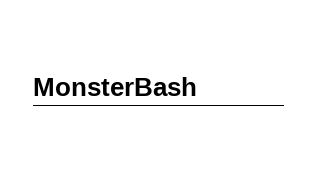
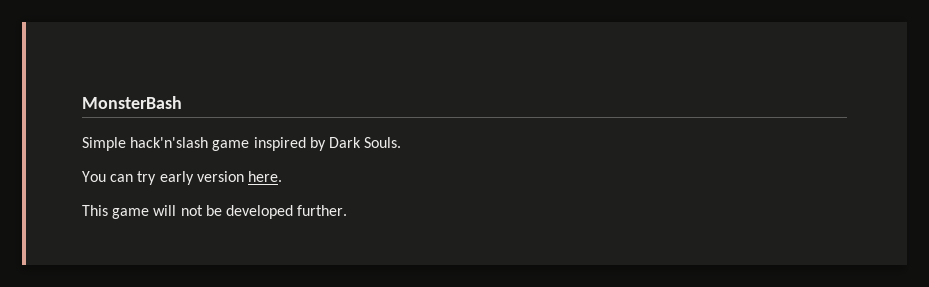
(197, 86) none -> [82,137,402,151] [82,171,282,185] [82,205,348,219] // Simple hack'n'slash game inspired by Dark Souls. // You can try early version here. // This game will not be developed further.

